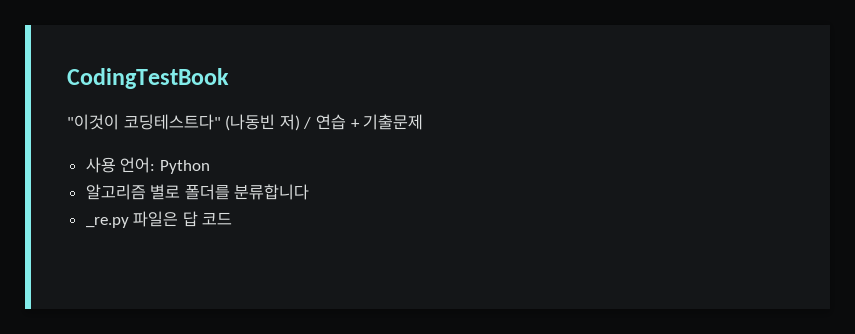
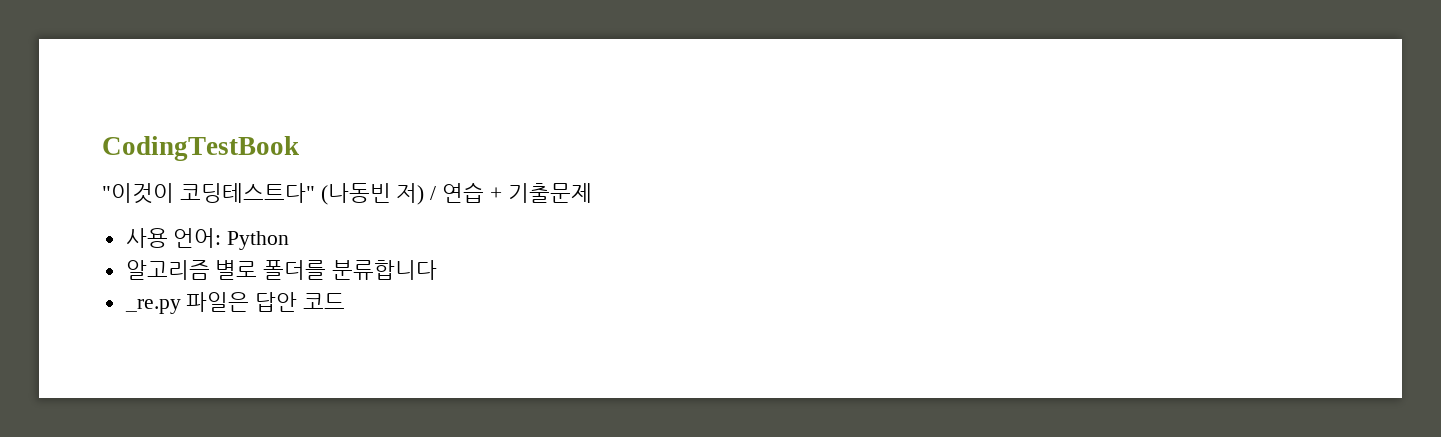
[182,211,198,227] 답 -> [255,292,298,312] 답안

